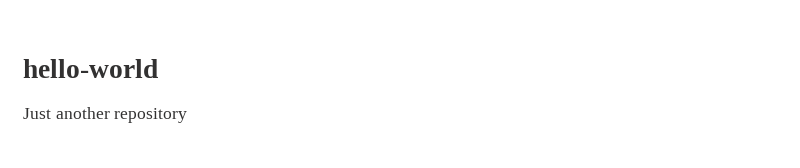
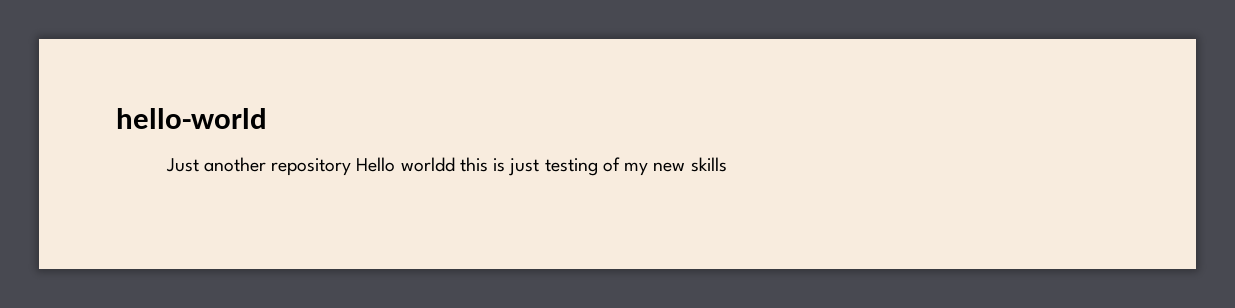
(188, 115) none -> [356,157,727,176] Hello worldd this is just testing of my new skills

